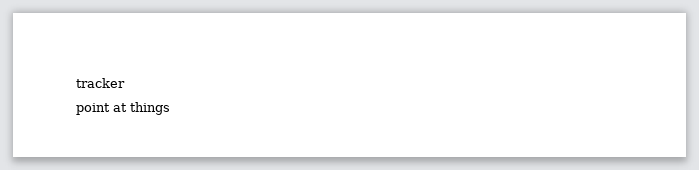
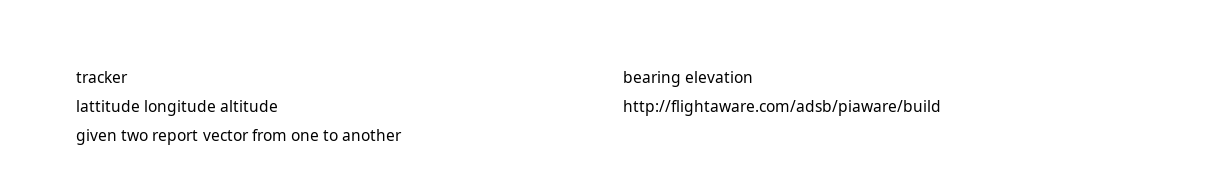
[76,102,170,115] point at things -> [76,100,279,116] [76,129,403,145] [623,71,754,87] [623,100,941,116] lattitude longitude altitude // given two report vector from one to another // bearing elevation // http://flightaware.com/adsb/piaware/build

